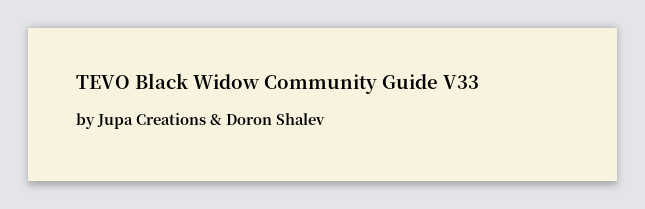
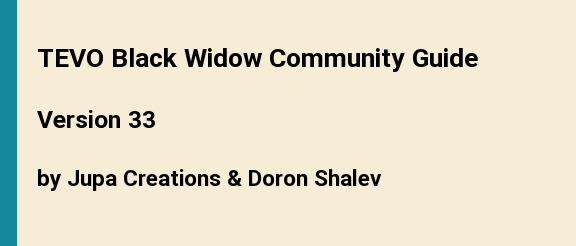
[443,75,479,89] V33 -> [37,110,156,128] // Version 33

